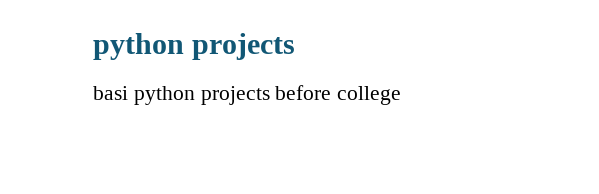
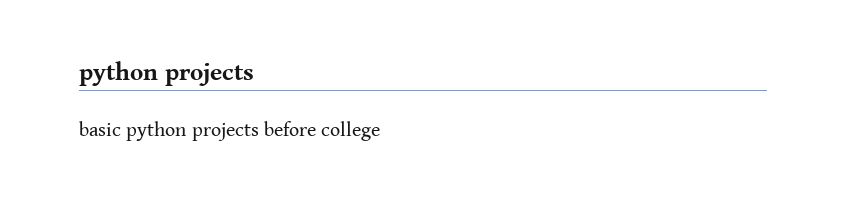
[93,86,128,100] basi -> [79,121,121,136] basic

